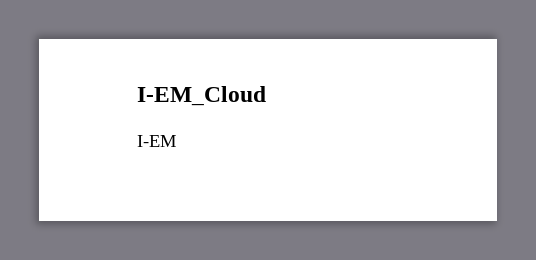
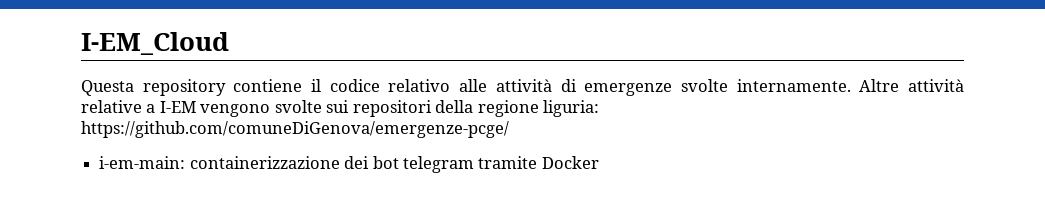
[137,135,176,147] I-EM -> [81,79,965,96] [81,100,600,117] [81,121,509,138] [99,156,599,173] Questa repository contiene il codice relativo alle attività di emergenze svolte internamente. Altre attività relative a I-EM vengono svolte sui repositori della regione liguria: https://github.com/comuneDiGenova/emergenze-pcge/ // i-em-main: containerizzazione dei bot telegram tramite Docker

